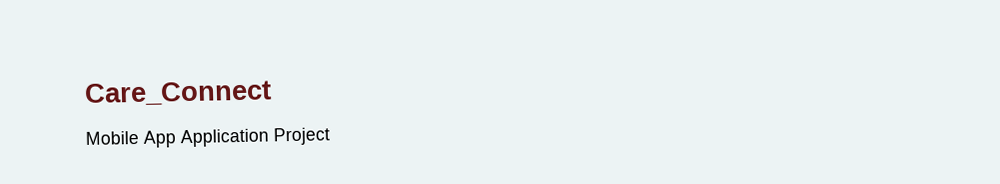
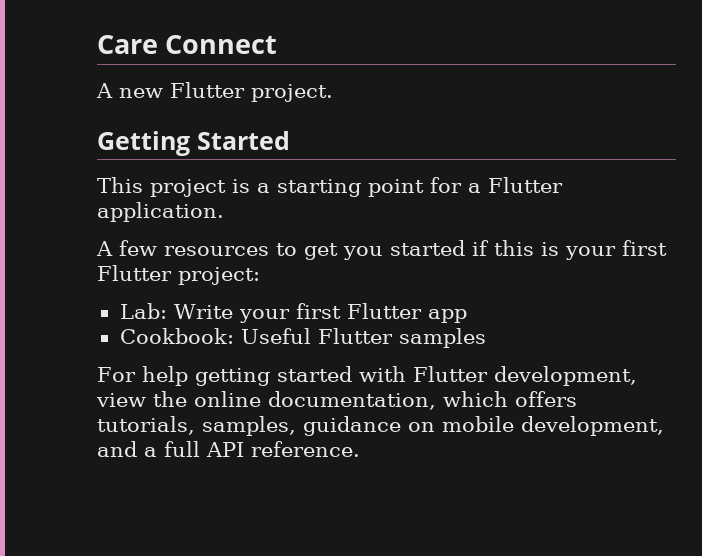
[84,80,272,107] [85,127,330,148] Care_Connect // Mobile App Application Project -> [97,35,278,54] [96,82,333,102] [97,131,290,156] [97,177,563,197] [97,202,224,222] [96,240,667,260] [97,265,260,285] [119,303,467,323] [119,328,486,348] [97,366,637,386] [96,391,577,410] [97,416,664,436] [97,441,360,457] Care Connect // A new Flutter project. // Getting Started // This project is a starting point for a Flutter application. // A few resources to get you started if this is your first Flutter project: // Lab: Write your first Flutter app // Cookbook: Useful Flutter samples // For help getting started with Flutter development, view the online documentation, which offers tutorials, samples, guidance on mobile development, and a full API reference.

